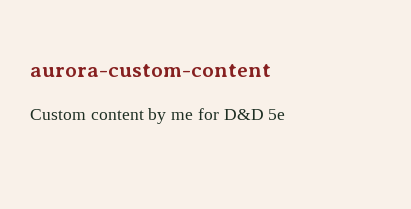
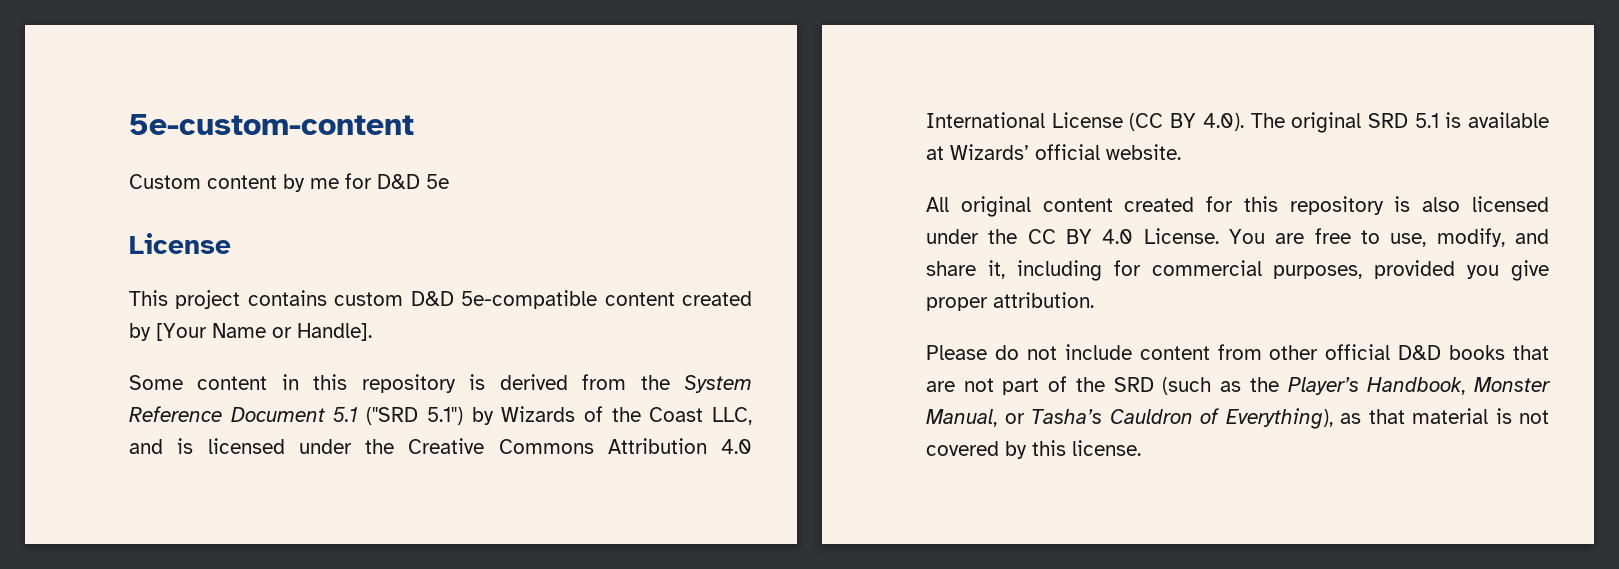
[30,64,271,77] aurora-custom-content -> [129,114,414,135] 5e-custom-content
(286, 114) none -> [129,233,231,254] [129,290,753,309] [129,323,372,341] [129,374,753,393] [129,406,752,425] [129,438,752,454] [926,112,1549,133] [926,144,1181,160] [926,196,1549,217] [926,228,1549,247] [926,260,1549,281] [926,292,1094,311] [926,344,1549,360] [926,376,1551,395] [926,408,1549,429] [926,440,1141,459] // License // This project contains custom D&D 5e-compatible content created by [Your Name or Handle]. // Some content in this repository is derived from the System Reference Document 5.1 ("SRD 5.1") by Wizards of the Coast LLC, and is licensed under the Creative Commons Attribution 4.0 International License (CC BY 4.0). The original SRD 5.1 is available at Wizards’ official website. // All original content created for this repository is also licensed under the CC BY 4.0 License. You are free to use, modify, and share it, including for commercial purposes, provided you give proper attribution. // Please do not include content from other official D&D books that are not part of the SRD (such as the Player’s Handbook, Monster Manual, or Tasha’s Cauldron of Everything), as that material is not covered by this license.

